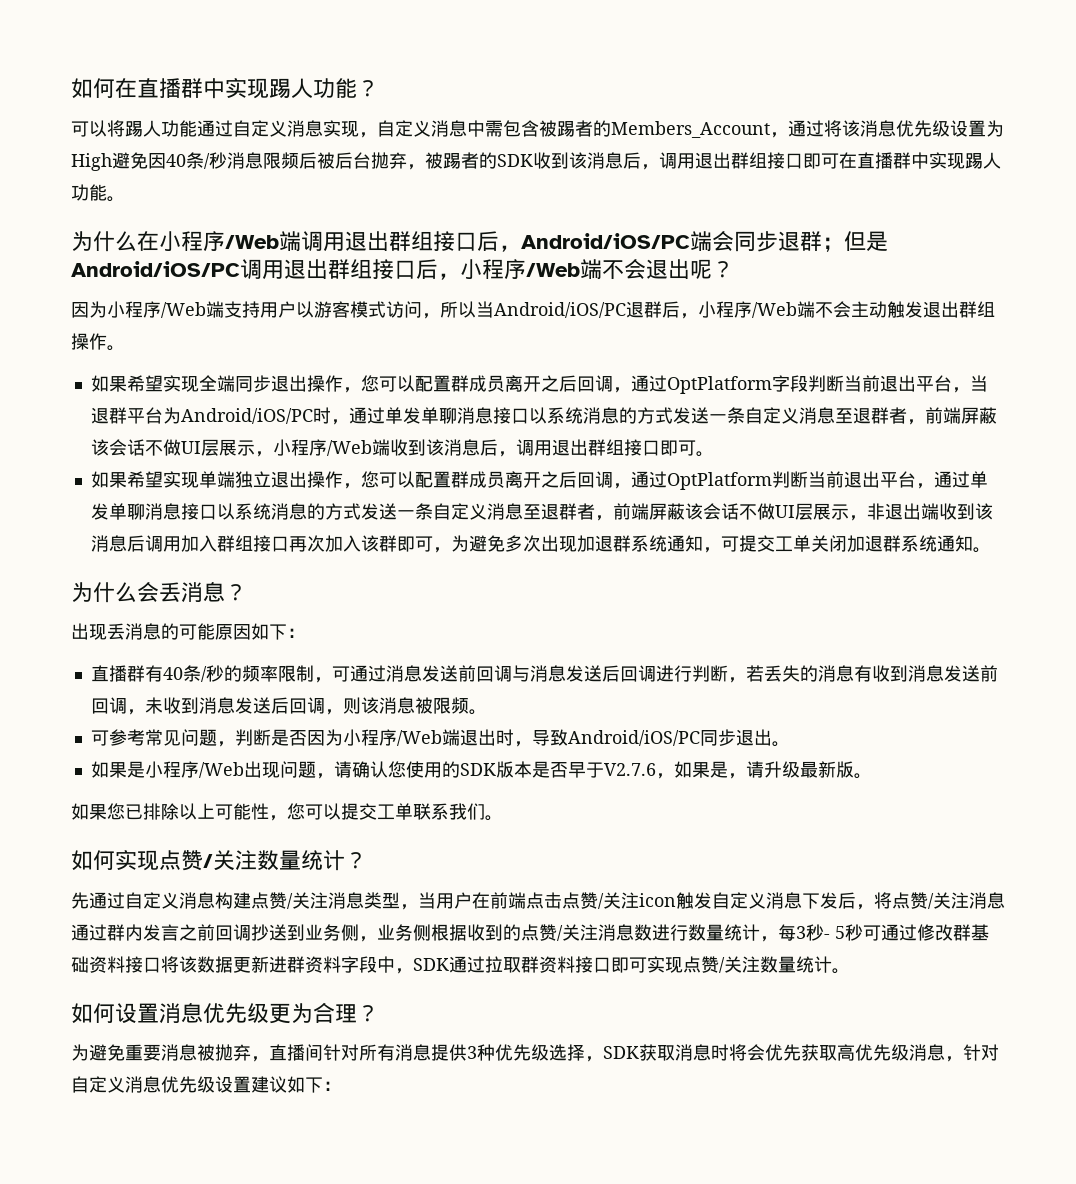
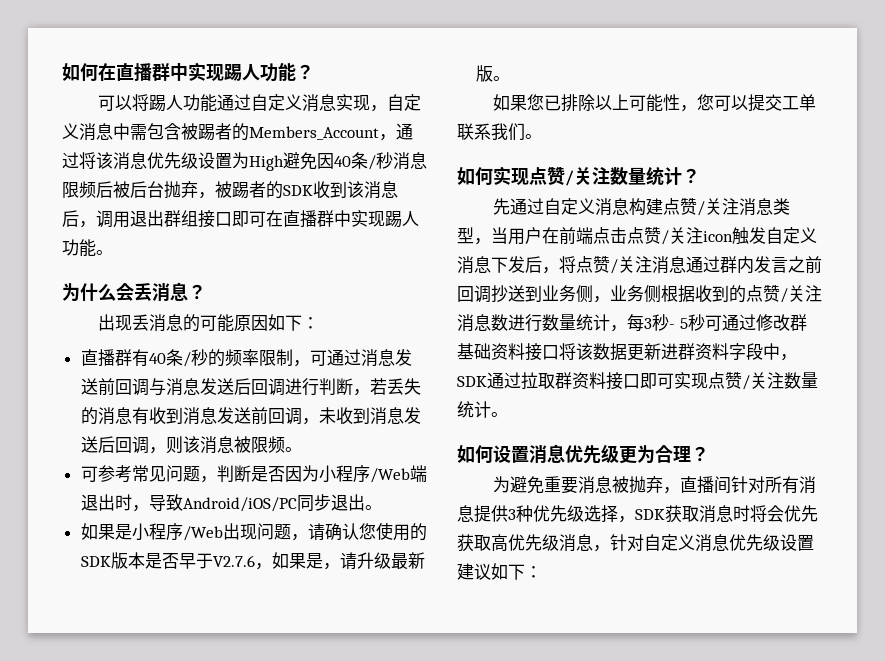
[71,231,888,252] [71,259,734,280] [71,301,995,319] [71,333,125,351] [90,375,988,394] [90,407,997,425] [90,439,714,457] [90,471,988,490] [90,503,993,521] [90,535,991,553] // 为什么在小程序/Web端调用退出群组接口后，Android/iOS/PC端会同步退群；但是Android/iOS/PC调用退出群组接口后，小程序/Web端不会退出呢？ // 因为小程序/Web端支持用户以游客模式访问，所以当Android/iOS/PC退群后，小程序/Web端不会主动触发退出群组操作。 // 如果希望实现全端同步退出操作，您可以配置群成员离开之后回调，通过OptPlatform字段判断当前退出平台，当退群平台为Android/iOS/PC时，通过单发单聊消息接口以系统消息的方式发送一条自定义消息至退群者，前端屏蔽该会话不做UI层展示，小程序/Web端收到该消息后，调用退出群组接口即可。 // 如果希望实现单端独立退出操作，您可以配置群成员离开之后回调，通过OptPlatform判断当前退出平台，通过单发单聊消息接口以系统消息的方式发送一条自定义消息至退群者，前端屏蔽该会话不做UI层展示，非退出端收到该消息后调用加入群组接口再次加入该群即可，为避免多次出现加退群系统通知，可提交工单关闭加退群系统通知。 -> (113, 252) none

